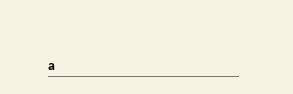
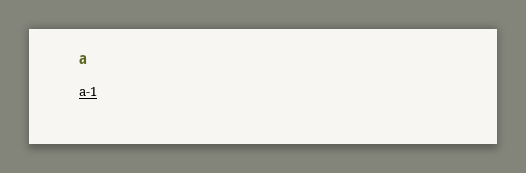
(55, 66) none -> [79,87,97,96] // a-1

